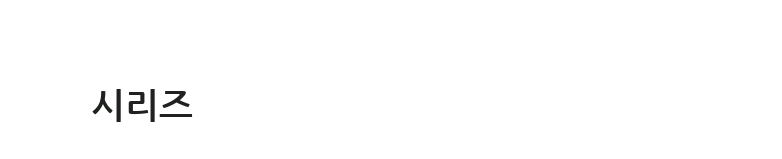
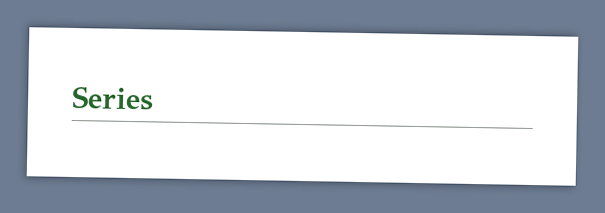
[91,89,193,122] 시리즈 -> [71,85,154,111] Series

